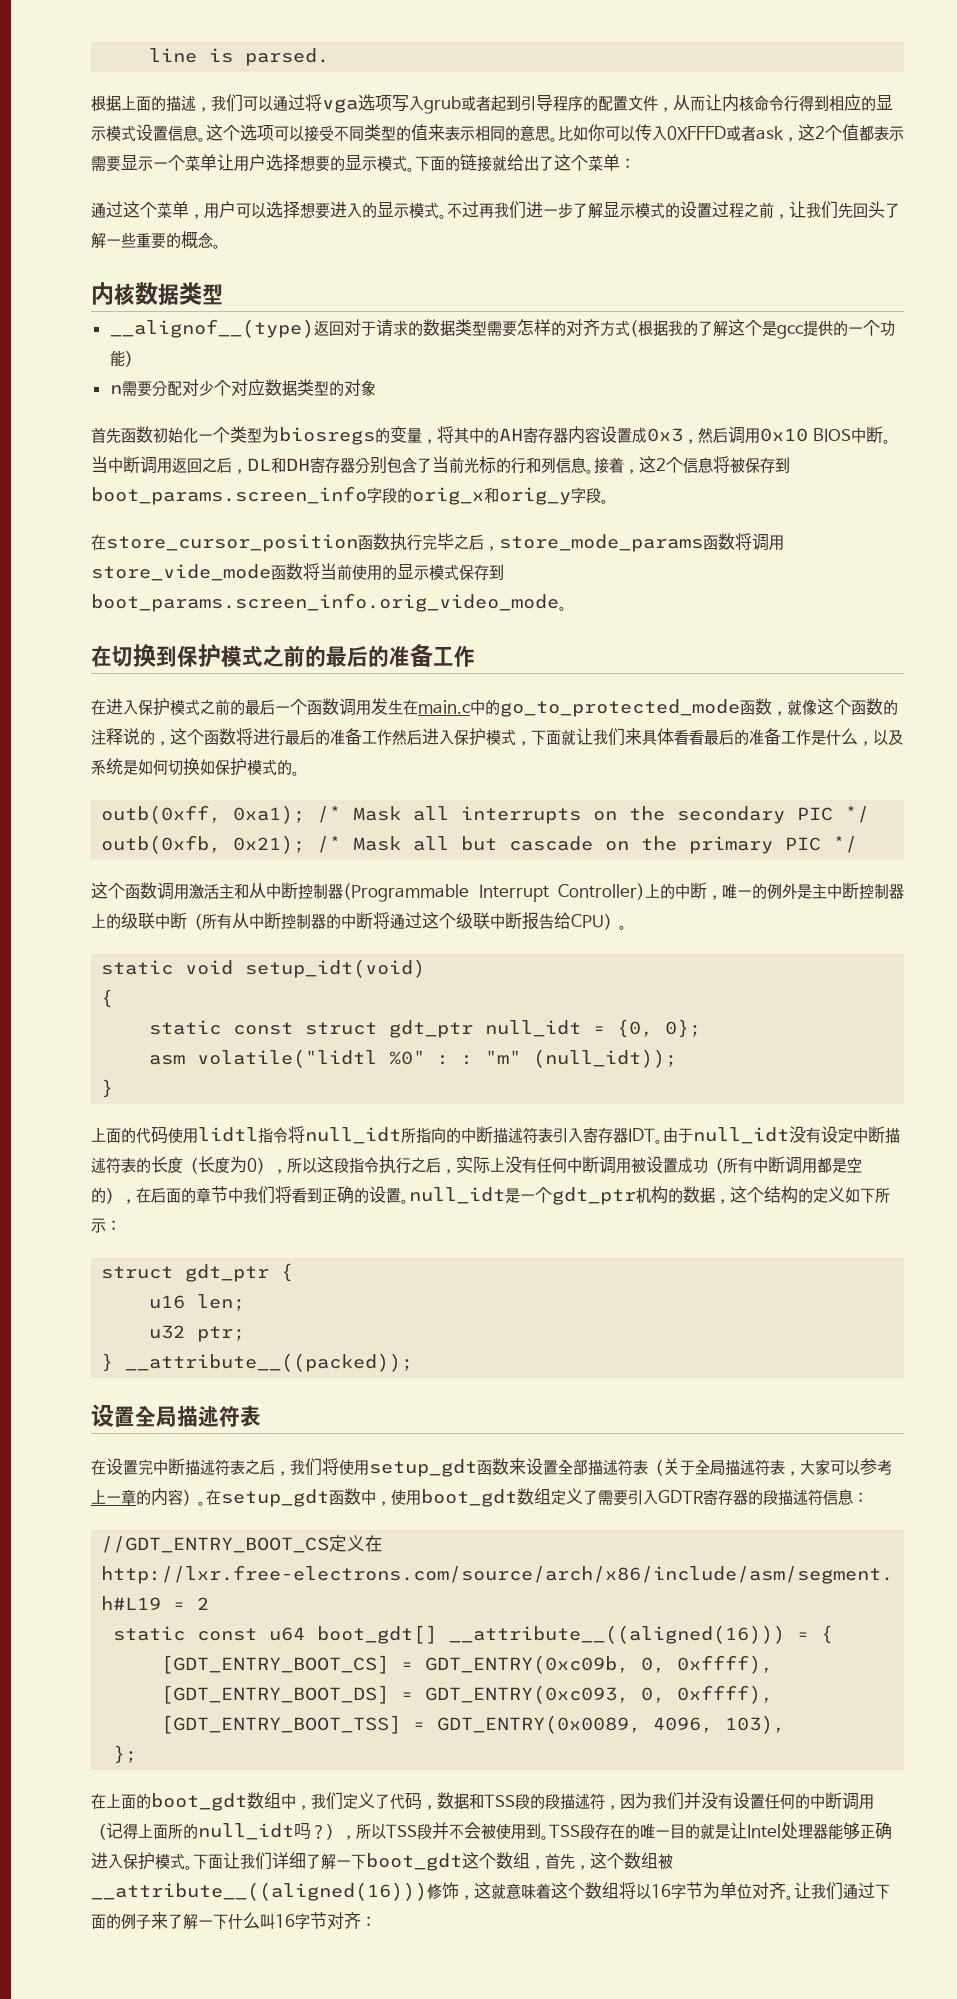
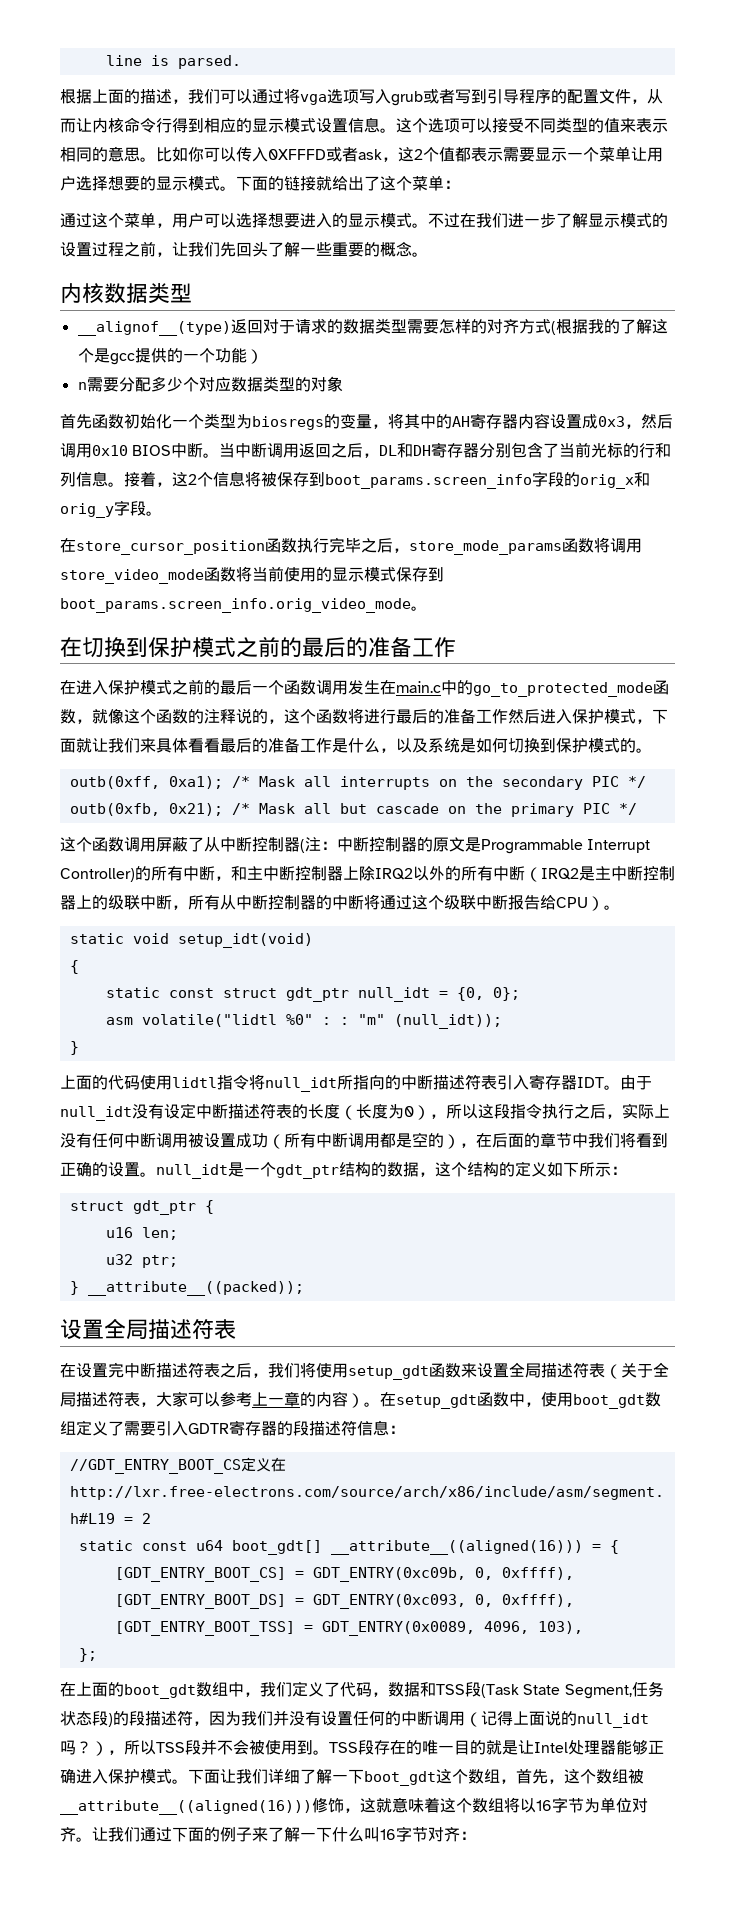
[491,95,506,111] 起 -> [455,89,471,104] 写
[479,203,494,218] 再 -> [460,213,476,228] 在
[181,379,199,396] 对 -> [150,376,167,392] 多
[91,564,271,581] store_vide_mode -> [60,569,204,584] store_video_mode
[200,759,215,775] 如 -> [540,738,556,753] 到
[189,882,797,902] 激活主和从中断控制器(Programmable Interrupt Controller)上的中断，唯一的例外 -> [156,837,651,854] [60,866,579,882] 屏蔽了从中断控制器(注：中断控制器的原文是Programmable Interrupt Controller)的所有中断，和主中断控制器上除IRQ2以外的所有中断（IRQ2
[187,913,202,930] （ -> [172,905,188,910] ，
[636,1187,651,1203] 机 -> [339,1162,355,1177] 结
[573,1459,588,1475] 部 -> [525,1363,541,1378] 局
(530, 1801) none -> [481,1681,664,1699] [60,1711,113,1727] (Task State Segment,任务状态段)
[168,1823,183,1839] 所 -> [545,1710,561,1726] 说

